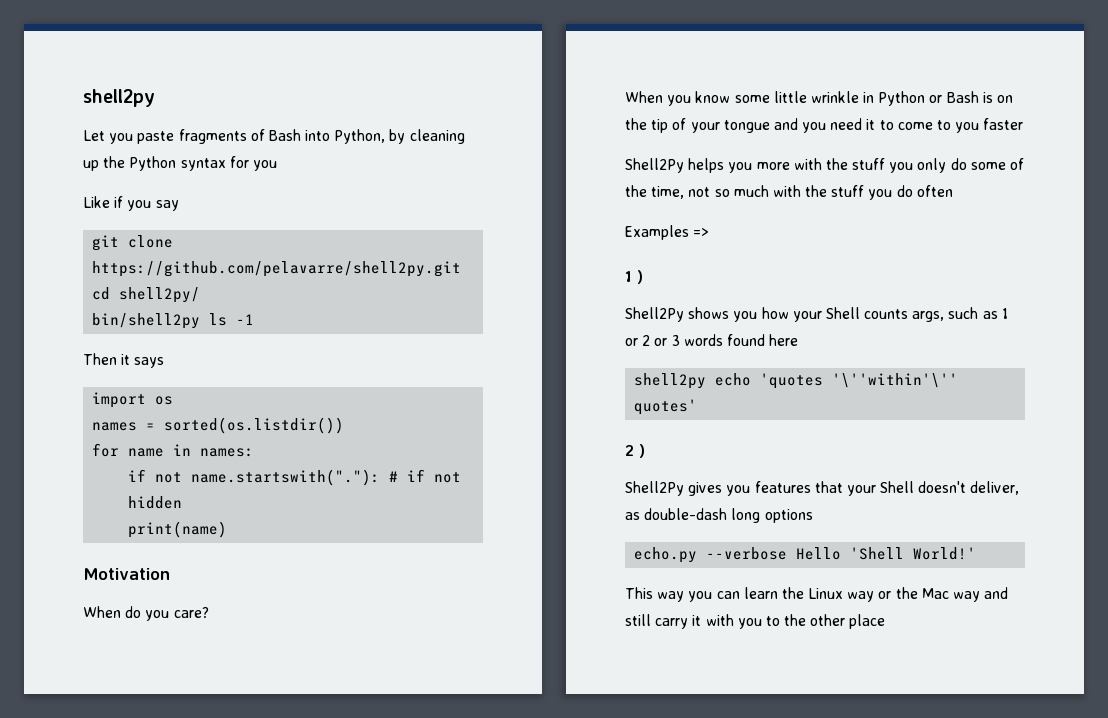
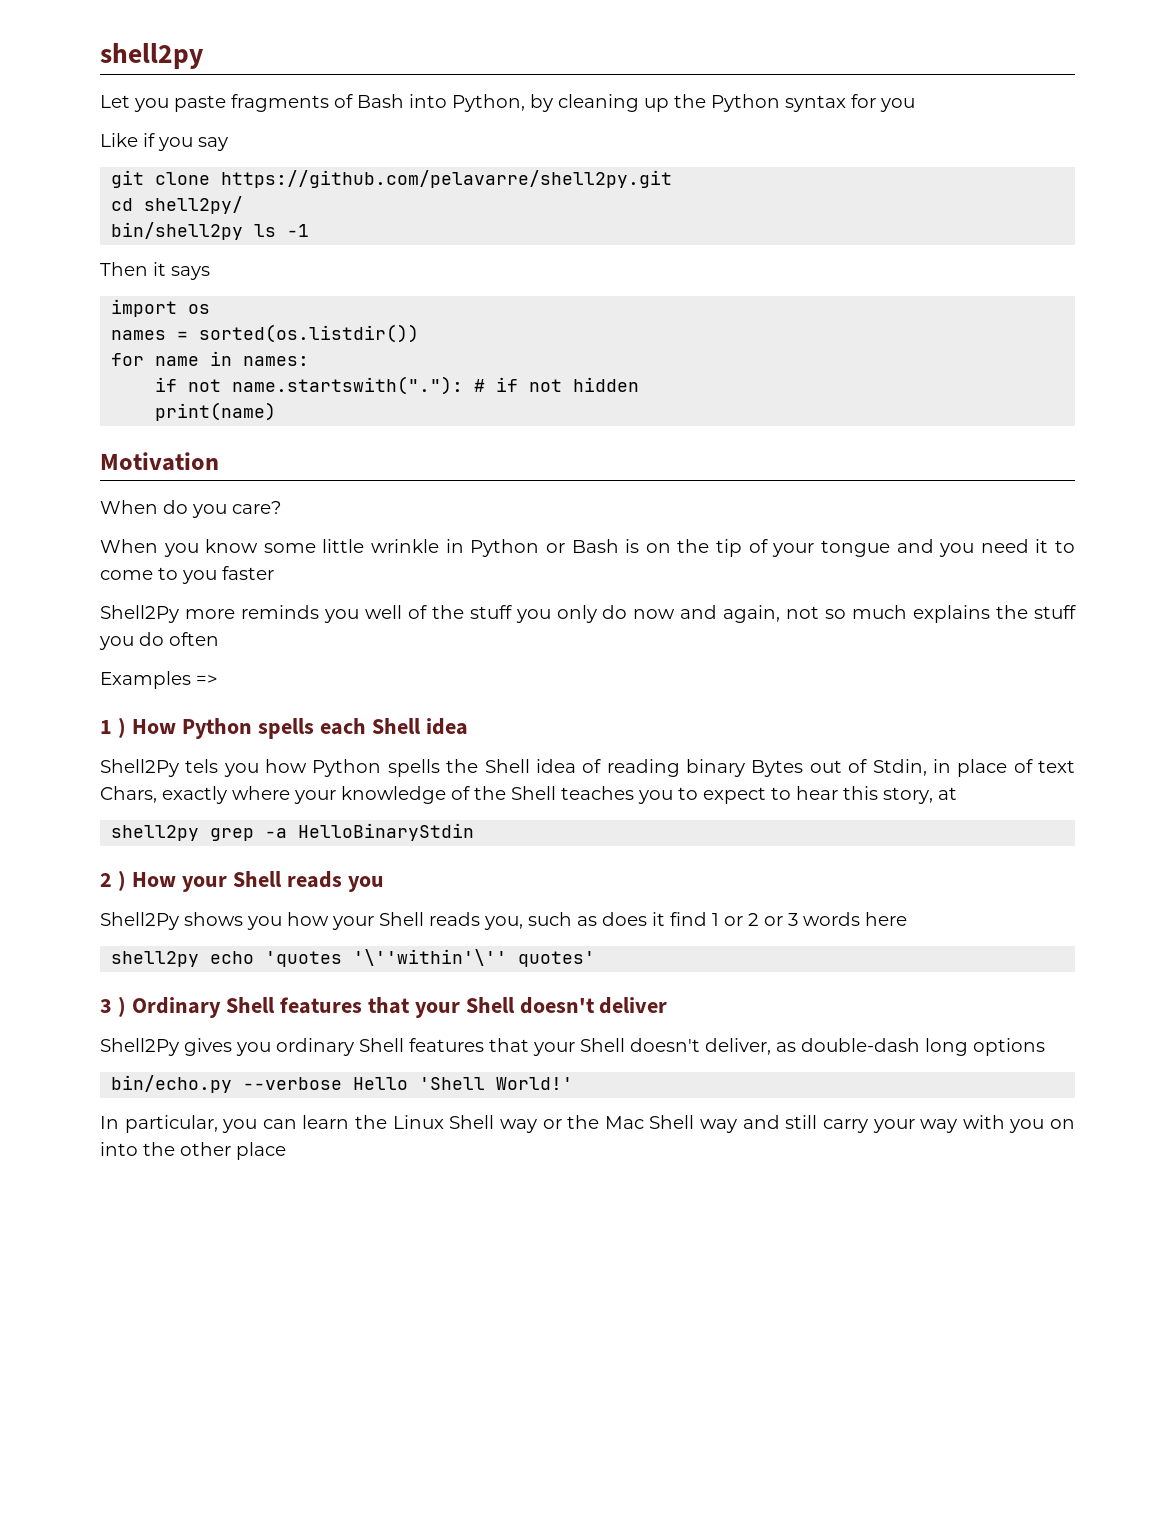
[688,158,822,173] helps you more with -> [184,605,427,623] more reminds you well of
[970,158,1025,170] [625,185,685,199] some of the time, -> [633,605,781,623] now and again,
[772,185,801,197] with -> [913,605,991,623] explains
(643, 277) none -> [131,718,468,739] [100,759,1075,777] [100,786,957,804] [111,823,475,841] [100,870,384,892] How Python spells each Shell idea // Shell2Py tels you how Python spells the Shell idea of reading binary Bytes out of Stdin, in place of text Chars, exactly where your knowledge of the Shell teaches you to expect to hear this story, at // shell2py grep -a HelloBinaryStdin // 2 ) How your Shell reads you
[864,307,998,322] counts args, such as -> [429,912,707,930] reads you, such as does it find
[726,334,765,346] found -> (860, 919) none
[625,444,645,458] 2 ) -> [100,996,668,1018] 3 ) Ordinary Shell features that your Shell doesn't deliver
(751, 490) none -> [276,1038,404,1056] ordinary Shell
[634,547,698,563] echo.py -> [111,1075,233,1093] bin/echo.py
[625,587,685,602] This way -> [100,1115,218,1133] In particular,
(844, 593) none -> [449,1115,495,1129] Shell
(949, 593) none -> [649,1115,695,1129] Shell
[692,614,780,629] it with you to -> [872,1115,1075,1133] [100,1142,138,1156] your way with you on into

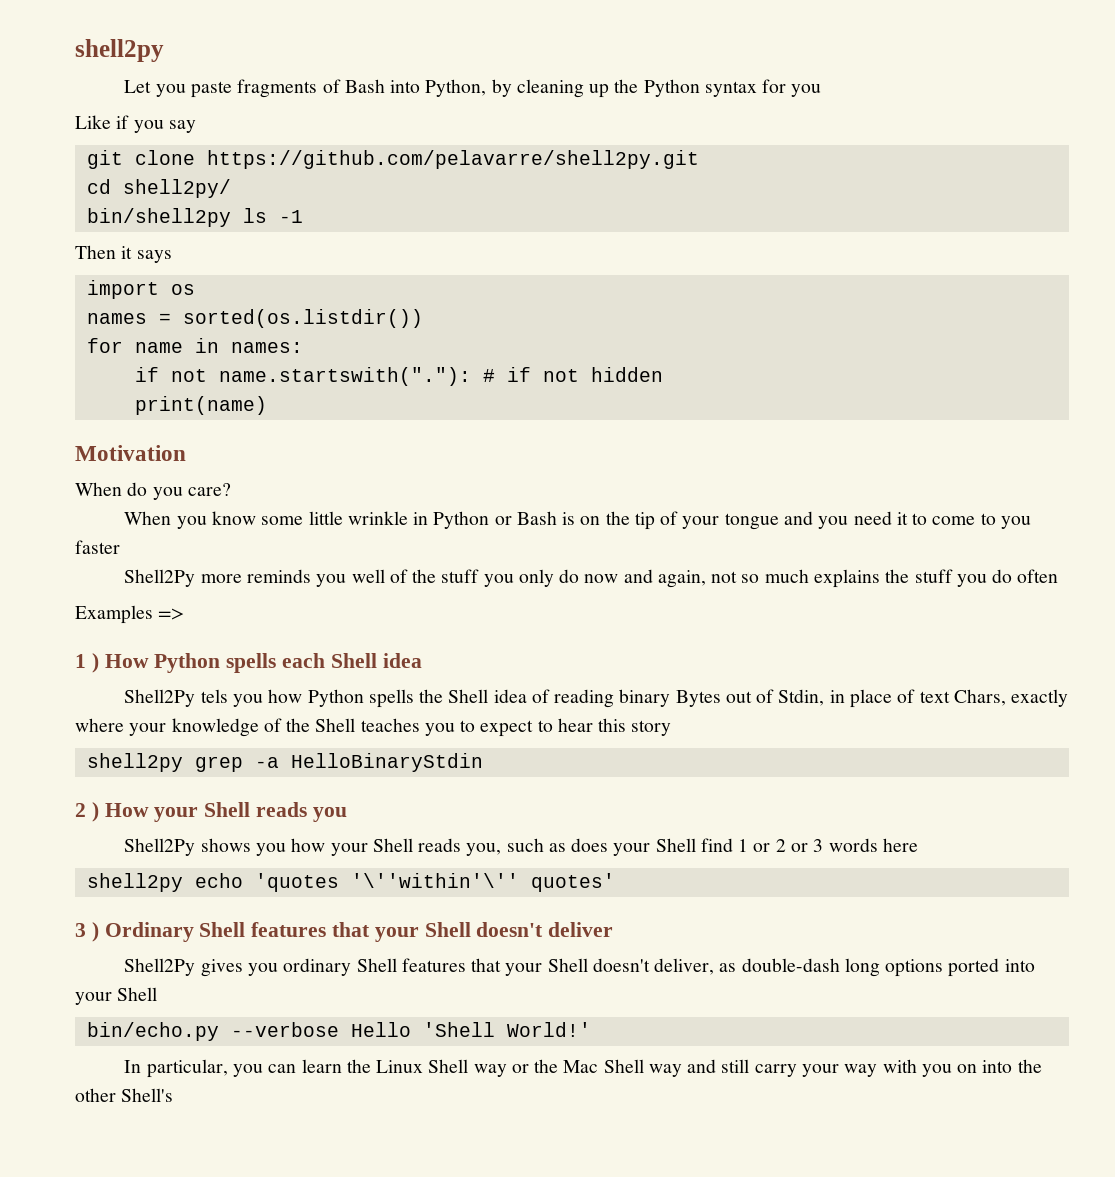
[883,787,957,804] story, at -> [631,720,672,736] story
[652,912,665,926] it -> [613,838,696,856] your Shell
(1045, 1047) none -> [948,958,1035,977] [75,987,158,1005] ported into your Shell
[236,1142,286,1160] place -> [121,1088,174,1102] Shell's

